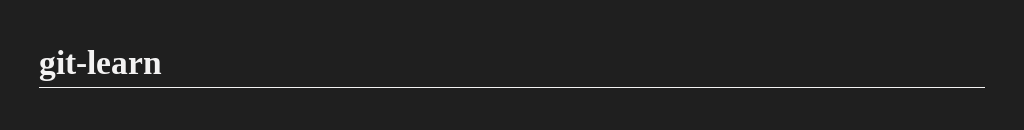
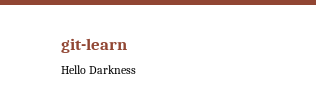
(162, 65) none -> [61,65,137,74] // Hello Darkness

